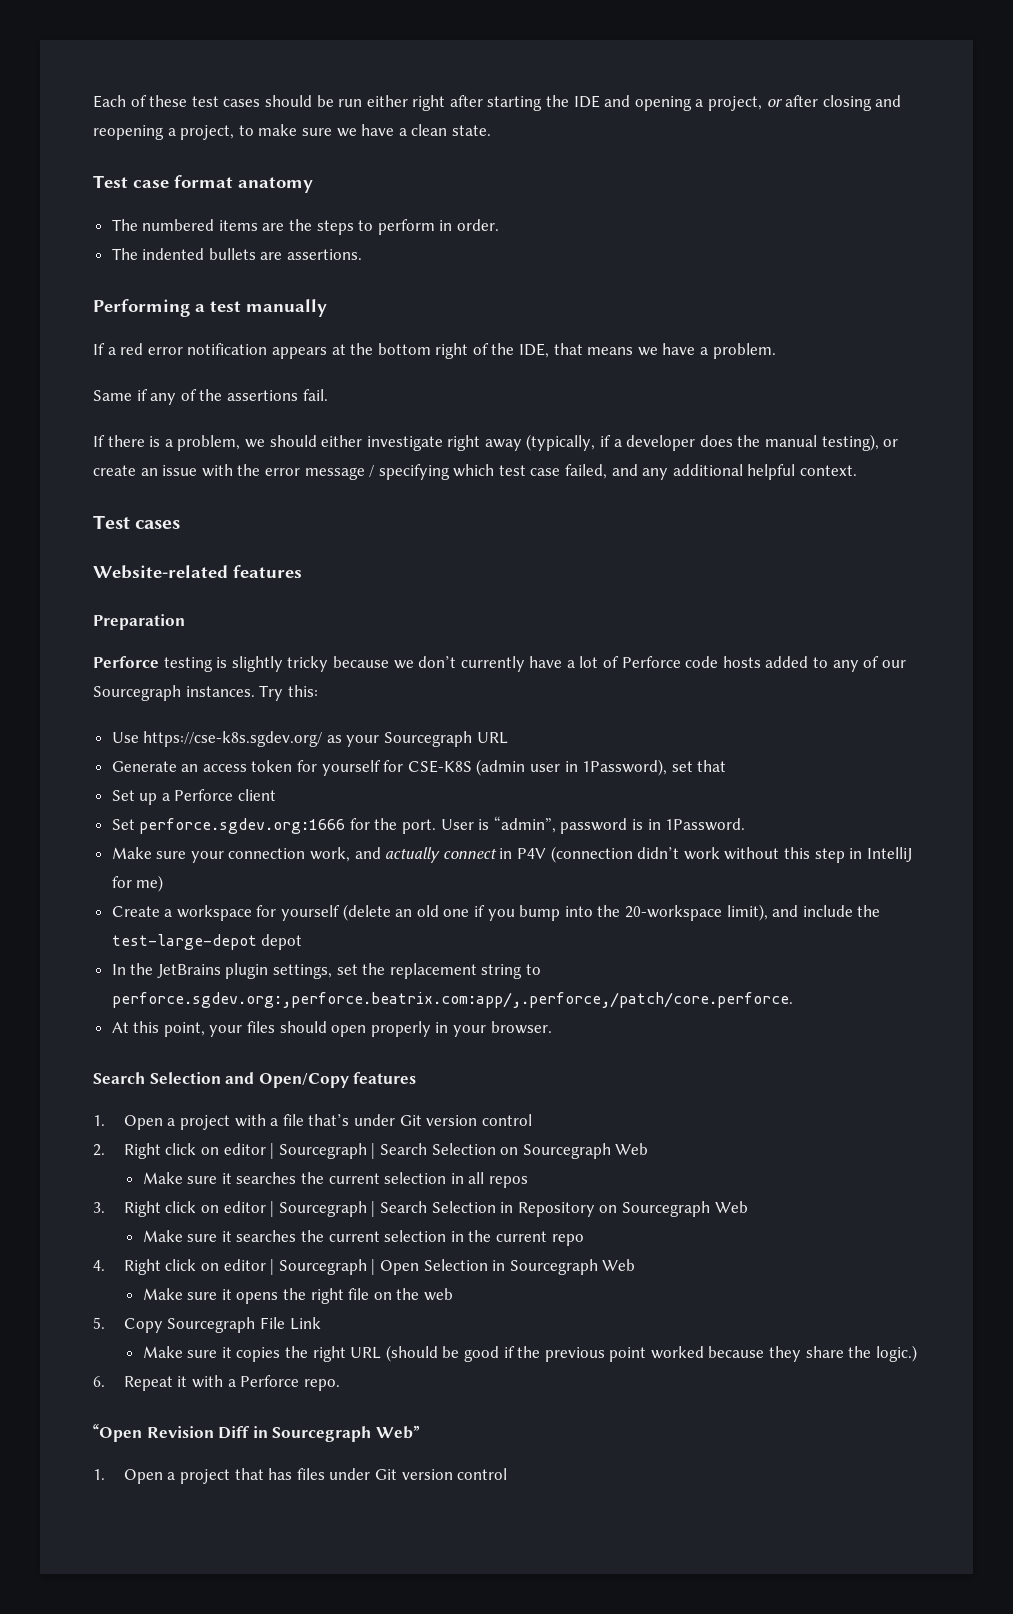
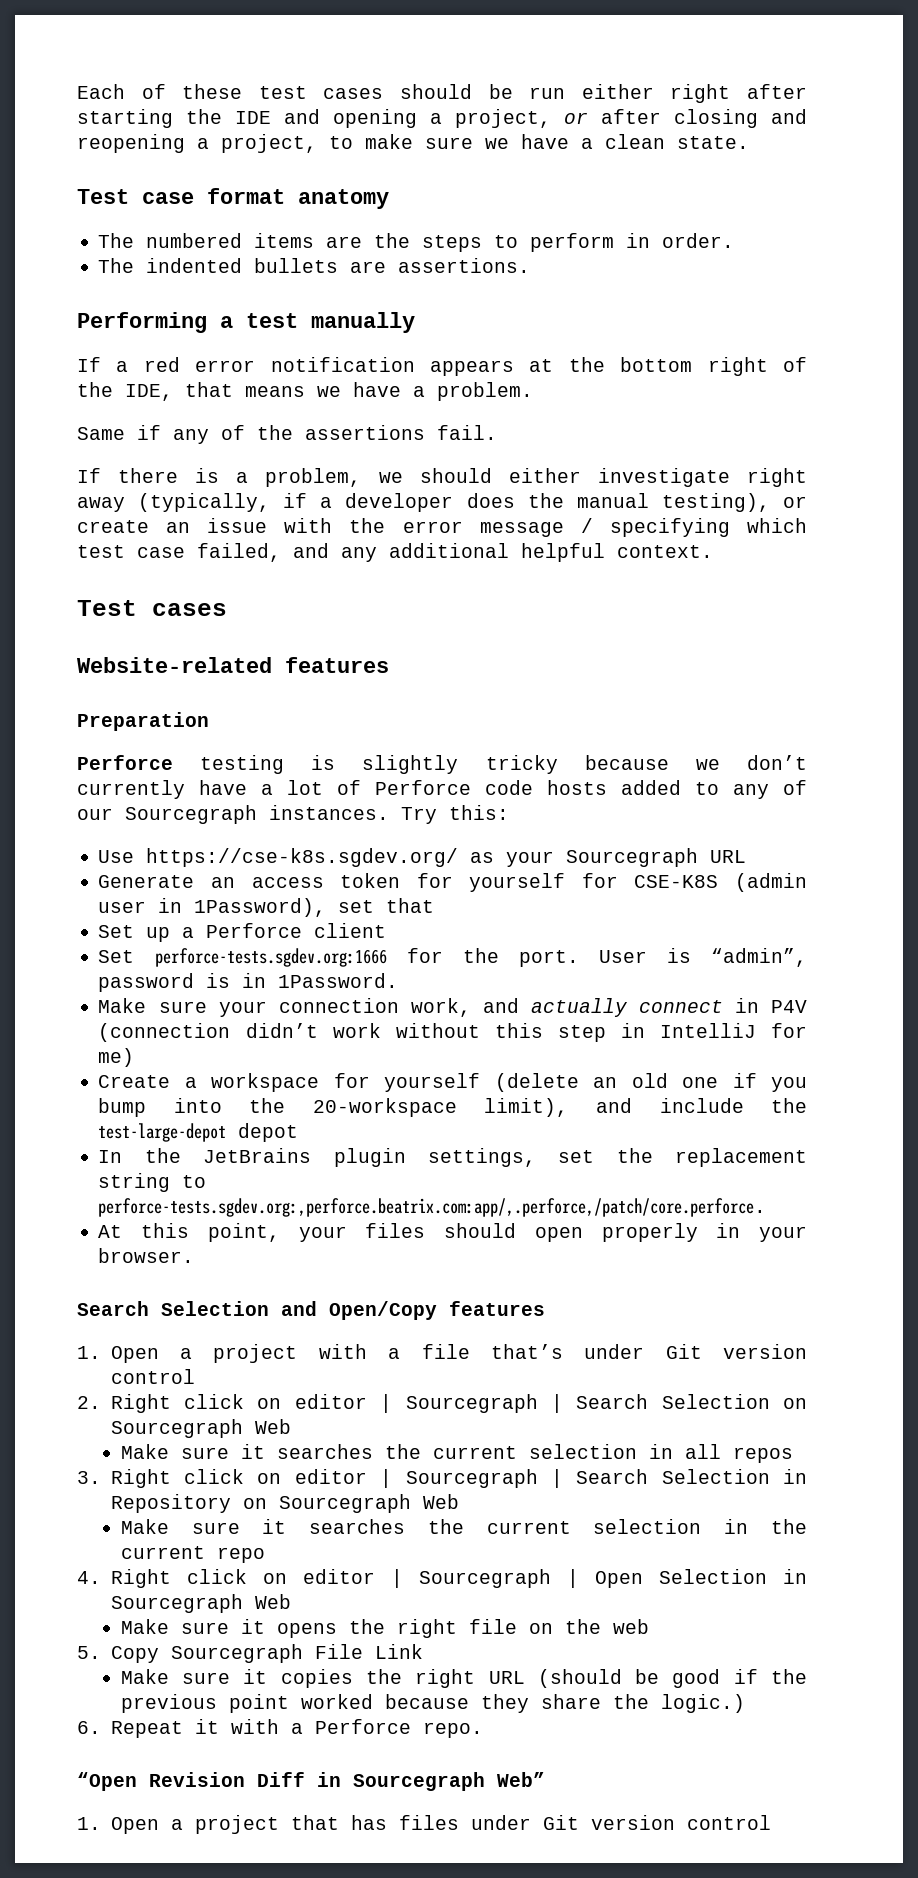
[139,818,346,834] perforce.sgdev.org:1666 -> [154,948,387,967] perforce-tests.sgdev.org:1666
[111,992,793,1008] perforce.sgdev.org:,perforce.beatrix.com:app/,.perforce,/patch/core.perforce. -> [98,1198,767,1217] perforce-tests.sgdev.org:,perforce.beatrix.com:app/,.perforce,/patch/core.perforce.

